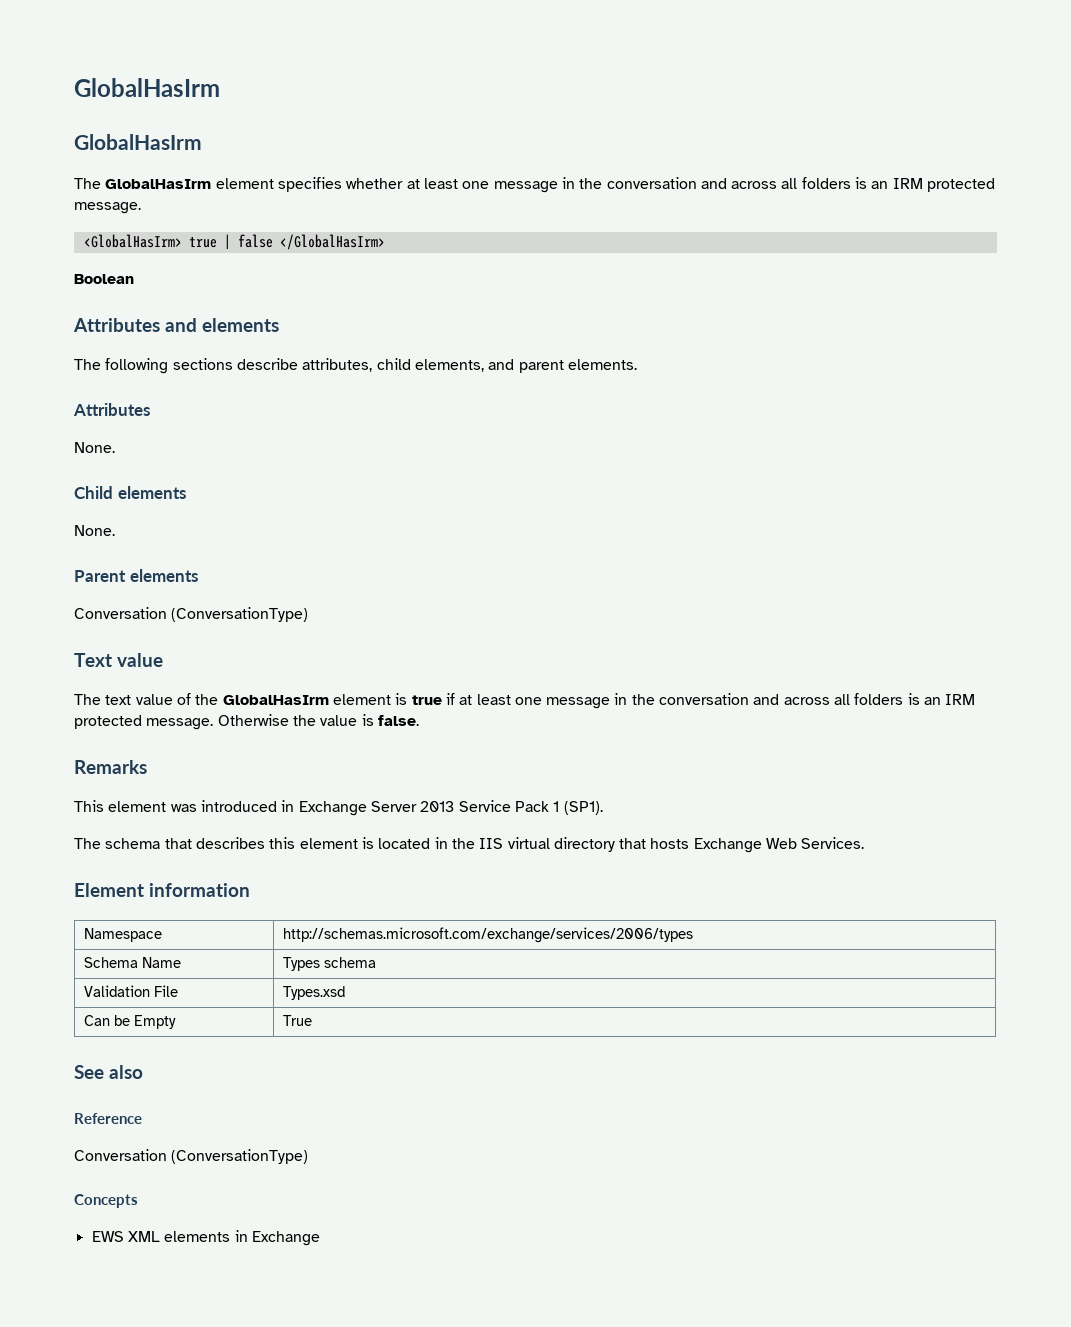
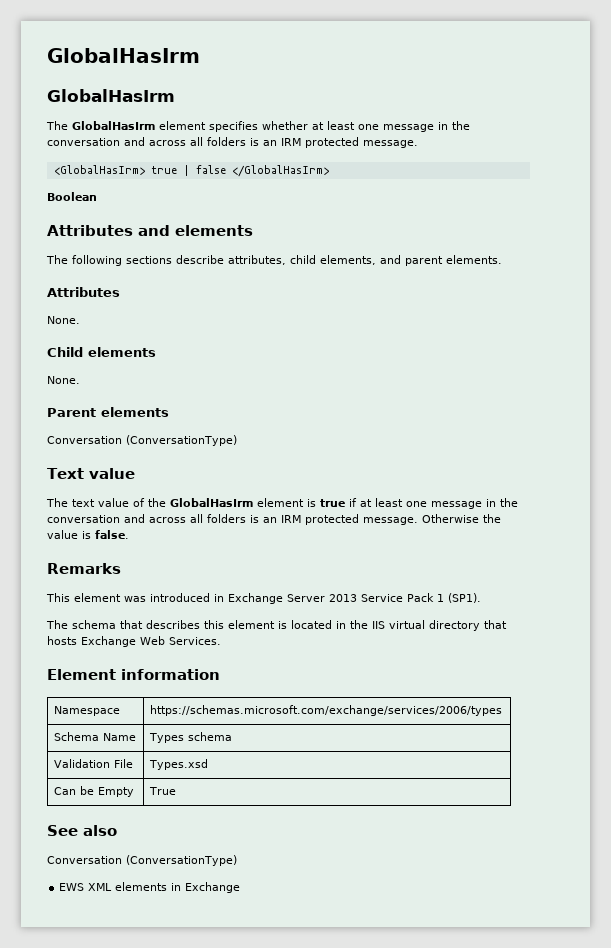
[282,927,693,943] http://schemas.microsoft.com/exchange/services/2006/types -> [149,705,502,716] https://schemas.microsoft.com/exchange/services/2006/types
[74,1113,142,1124] [74,1149,309,1164] [74,1194,138,1208] // Reference // Conversation (ConversationType) // Concepts -> [47,855,237,866] // Conversation (ConversationType)

